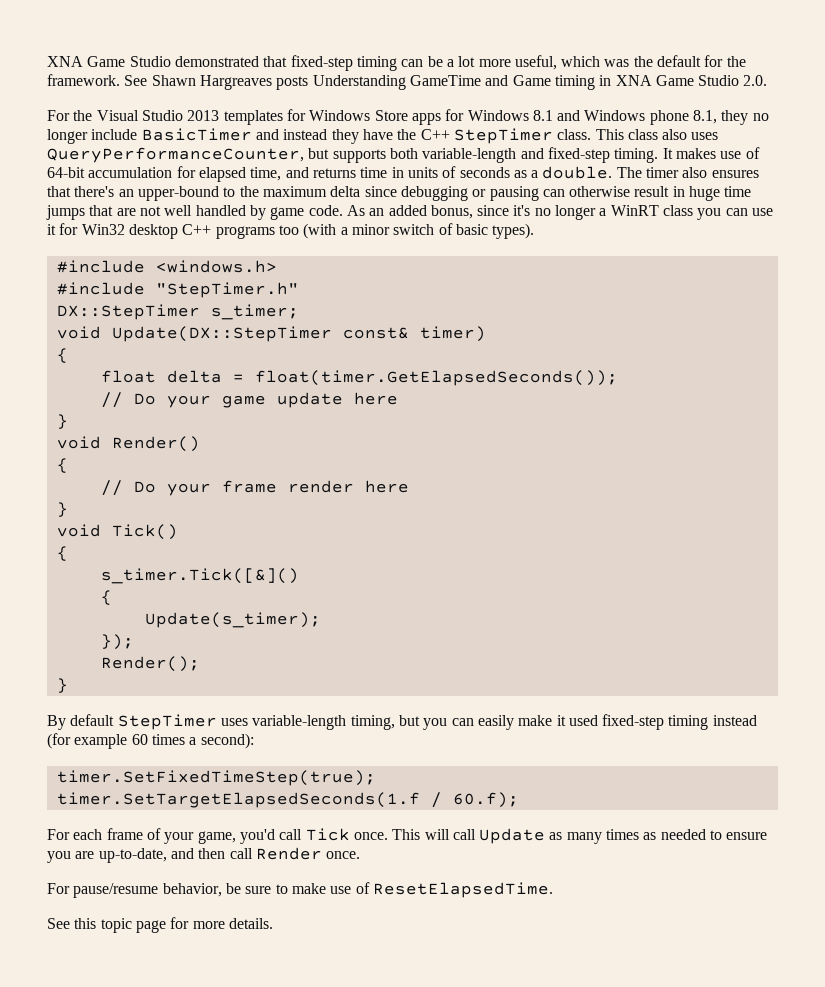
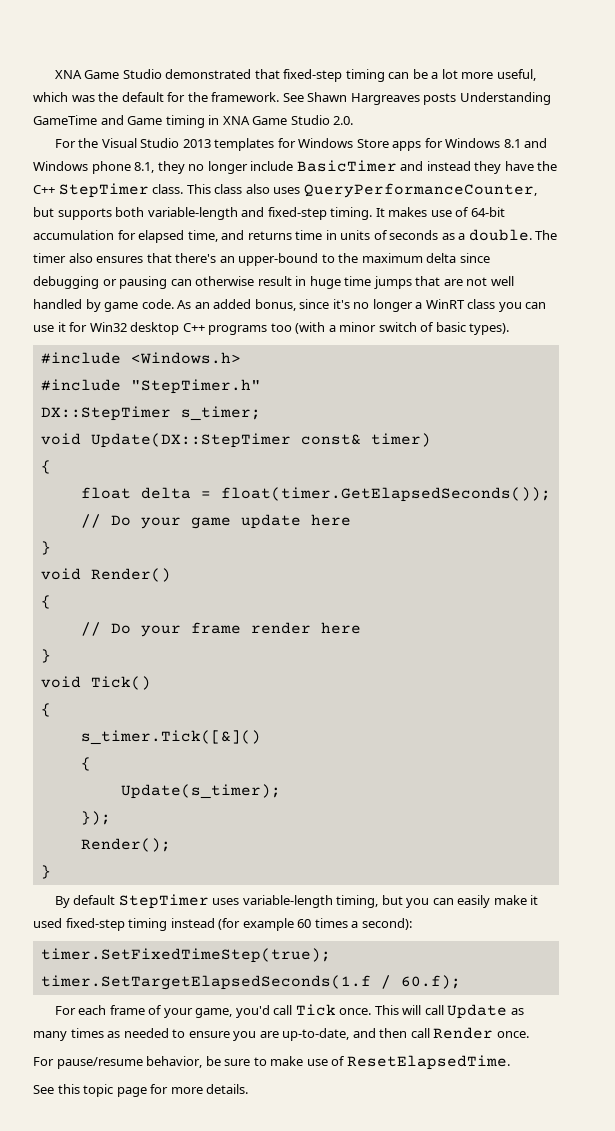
[155,260,277,273] <windows.h> -> [130,352,241,364] <Windows.h>

